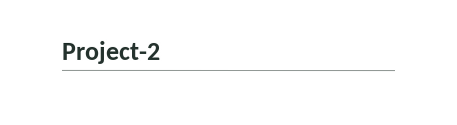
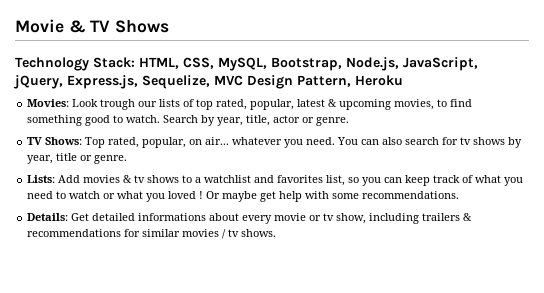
[61,40,161,64] Project-2 -> [15,19,170,33] [15,57,478,71] [13,75,403,89] [27,99,473,110] [27,115,350,126] [27,137,523,148] [27,153,128,164] [27,175,524,186] [27,191,460,202] [27,213,473,224] [27,229,277,239] Movie & TV Shows // Technology Stack: HTML, CSS, MySQL, Bootstrap, Node.js, JavaScript, jQuery, Express.js, Sequelize, MVC Design Pattern, Heroku // Movies: Look trough our lists of top rated, popular, latest & upcoming movies, to find something good to watch. Search by year, title, actor or genre. // TV Shows: Top rated, popular, on air... whatever you need. You can also search for tv shows by year, title or genre. // Lists: Add movies & tv shows to a watchlist and favorites list, so you can keep track of what you need to watch or what you loved ! Or maybe get help with some recommendations. // Details: Get detailed informations about every movie or tv show, including trailers & recommendations for similar movies / tv shows.

